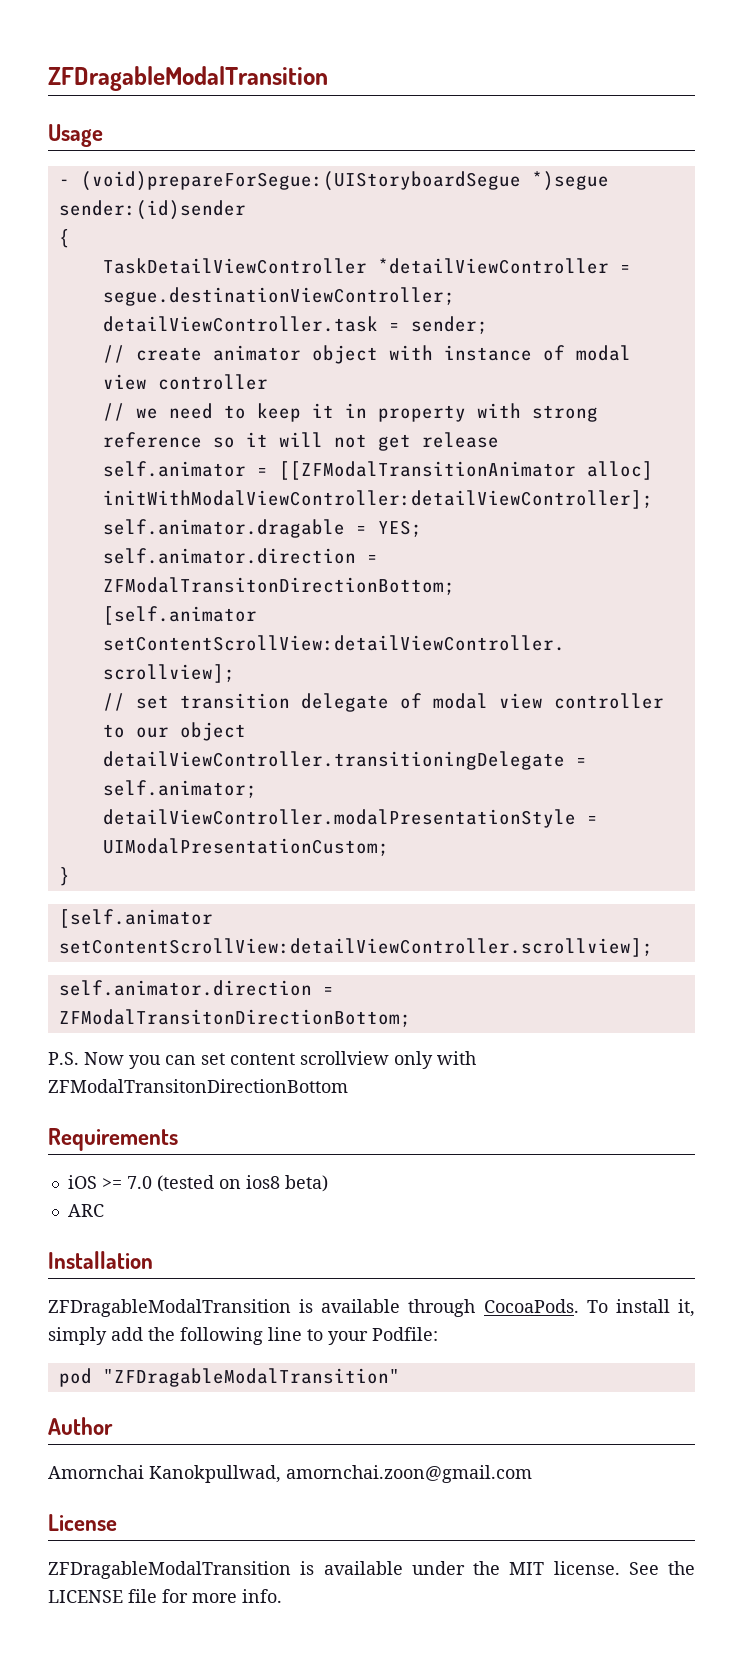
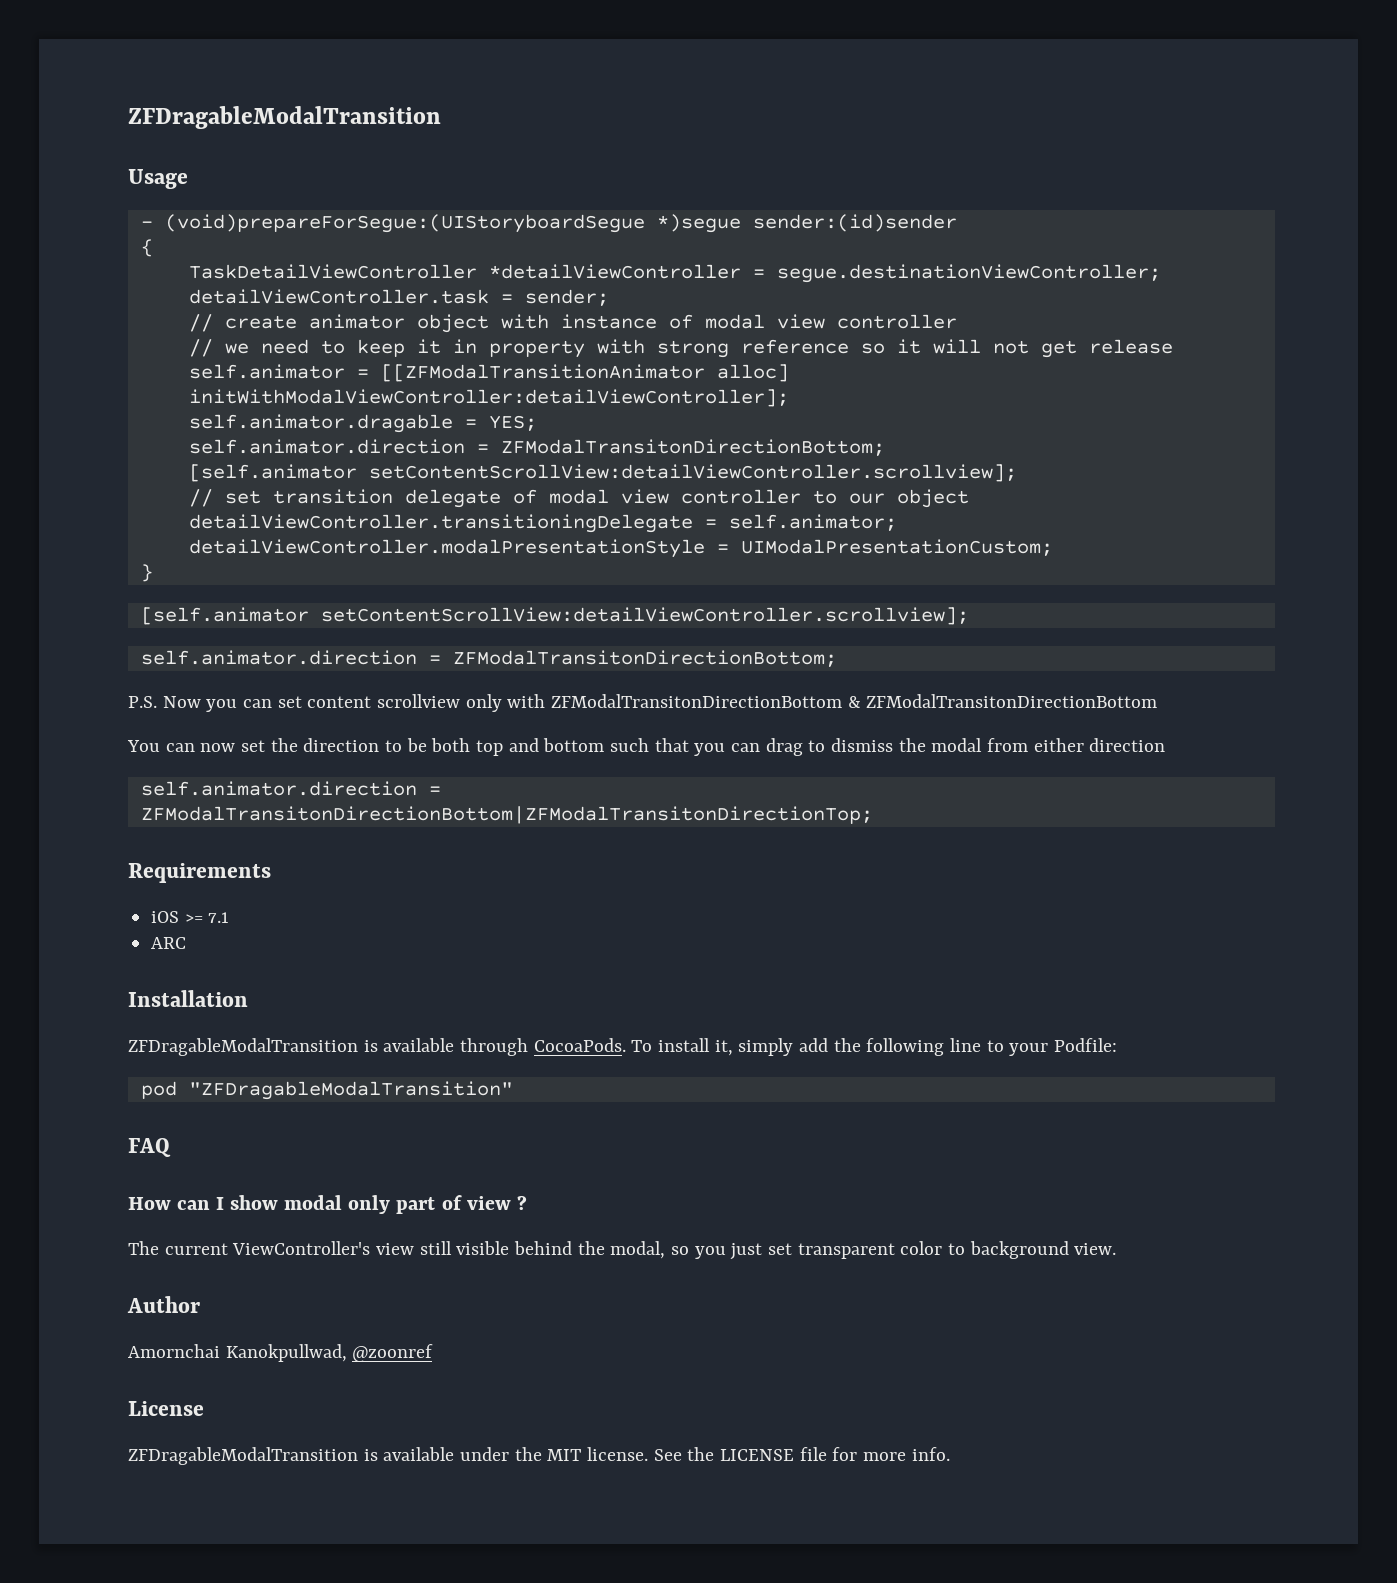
[48,1128,178,1151] [67,1175,328,1192] // Requirements // iOS >= 7.0 (tested on ios8 beta) -> [847,694,1158,708] [127,738,1166,756] [140,781,441,796] [140,806,873,824] [128,863,271,883] [151,911,230,923] & ZFModalTransitonDirectionBottom // You can now set the direction to be both top and bottom such that you can drag to dismiss the modal from either direction // self.animator.direction = // ZFModalTransitonDirectionBottom|ZFModalTransitonDirectionTop; // Requirements // iOS >= 7.1
(400, 1377) none -> [128,1138,171,1157] [128,1195,527,1214] [128,1241,1117,1260] // FAQ // How can I show modal only part of view ? // The current ViewController's view still visible behind the modal, so you just set transparent color to background view.
[286,1465,532,1483] amornchai.zoon@gmail.com -> [352,1344,434,1362] @zoonref

